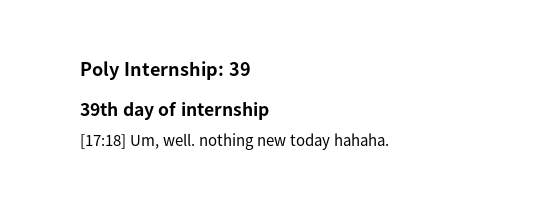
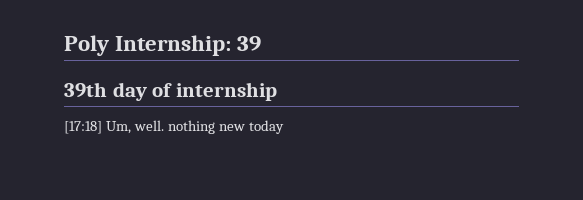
[334,133,390,146] hahaha. -> (284, 127) none

